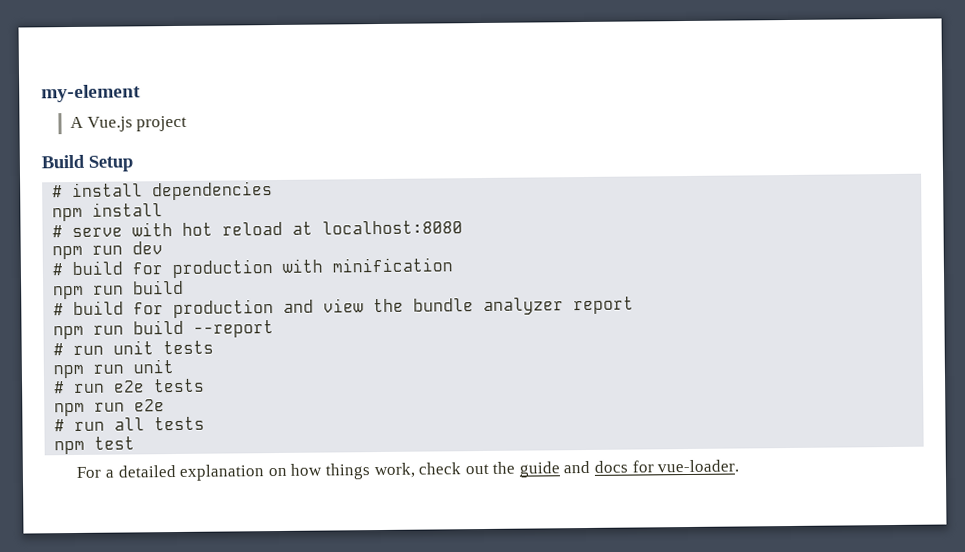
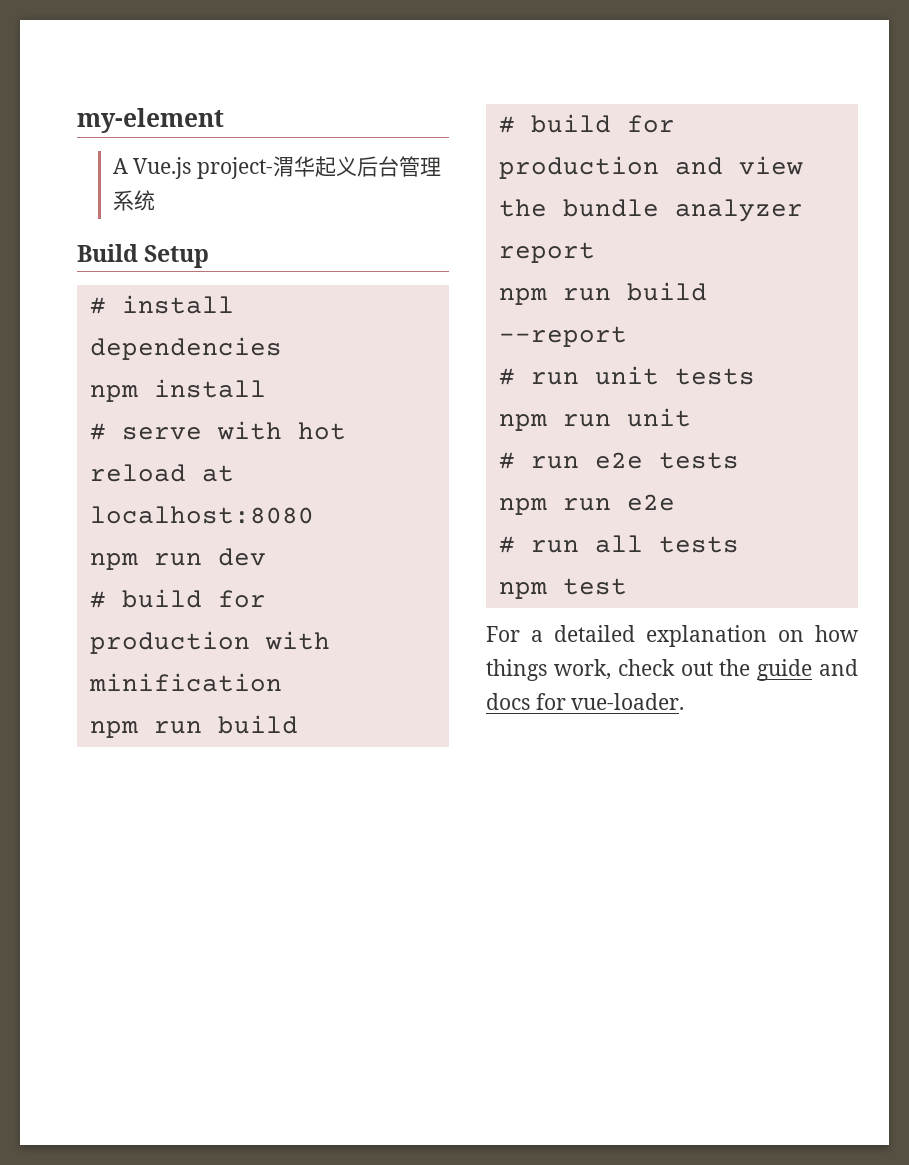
[136,115,188,132] project -> [196,156,441,179] [112,190,155,211] project-渭华起义后台管理系统

